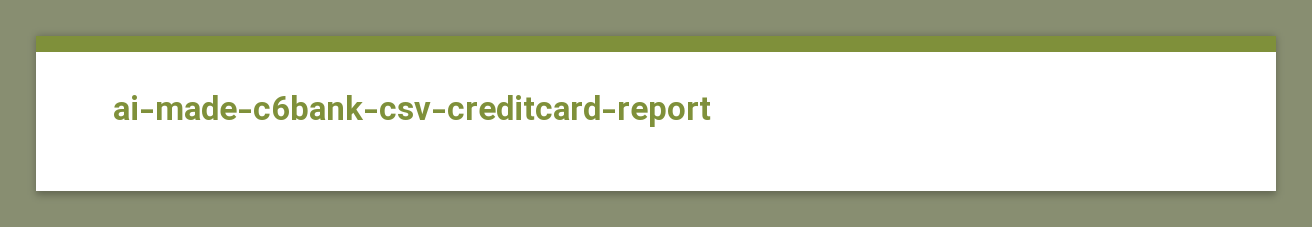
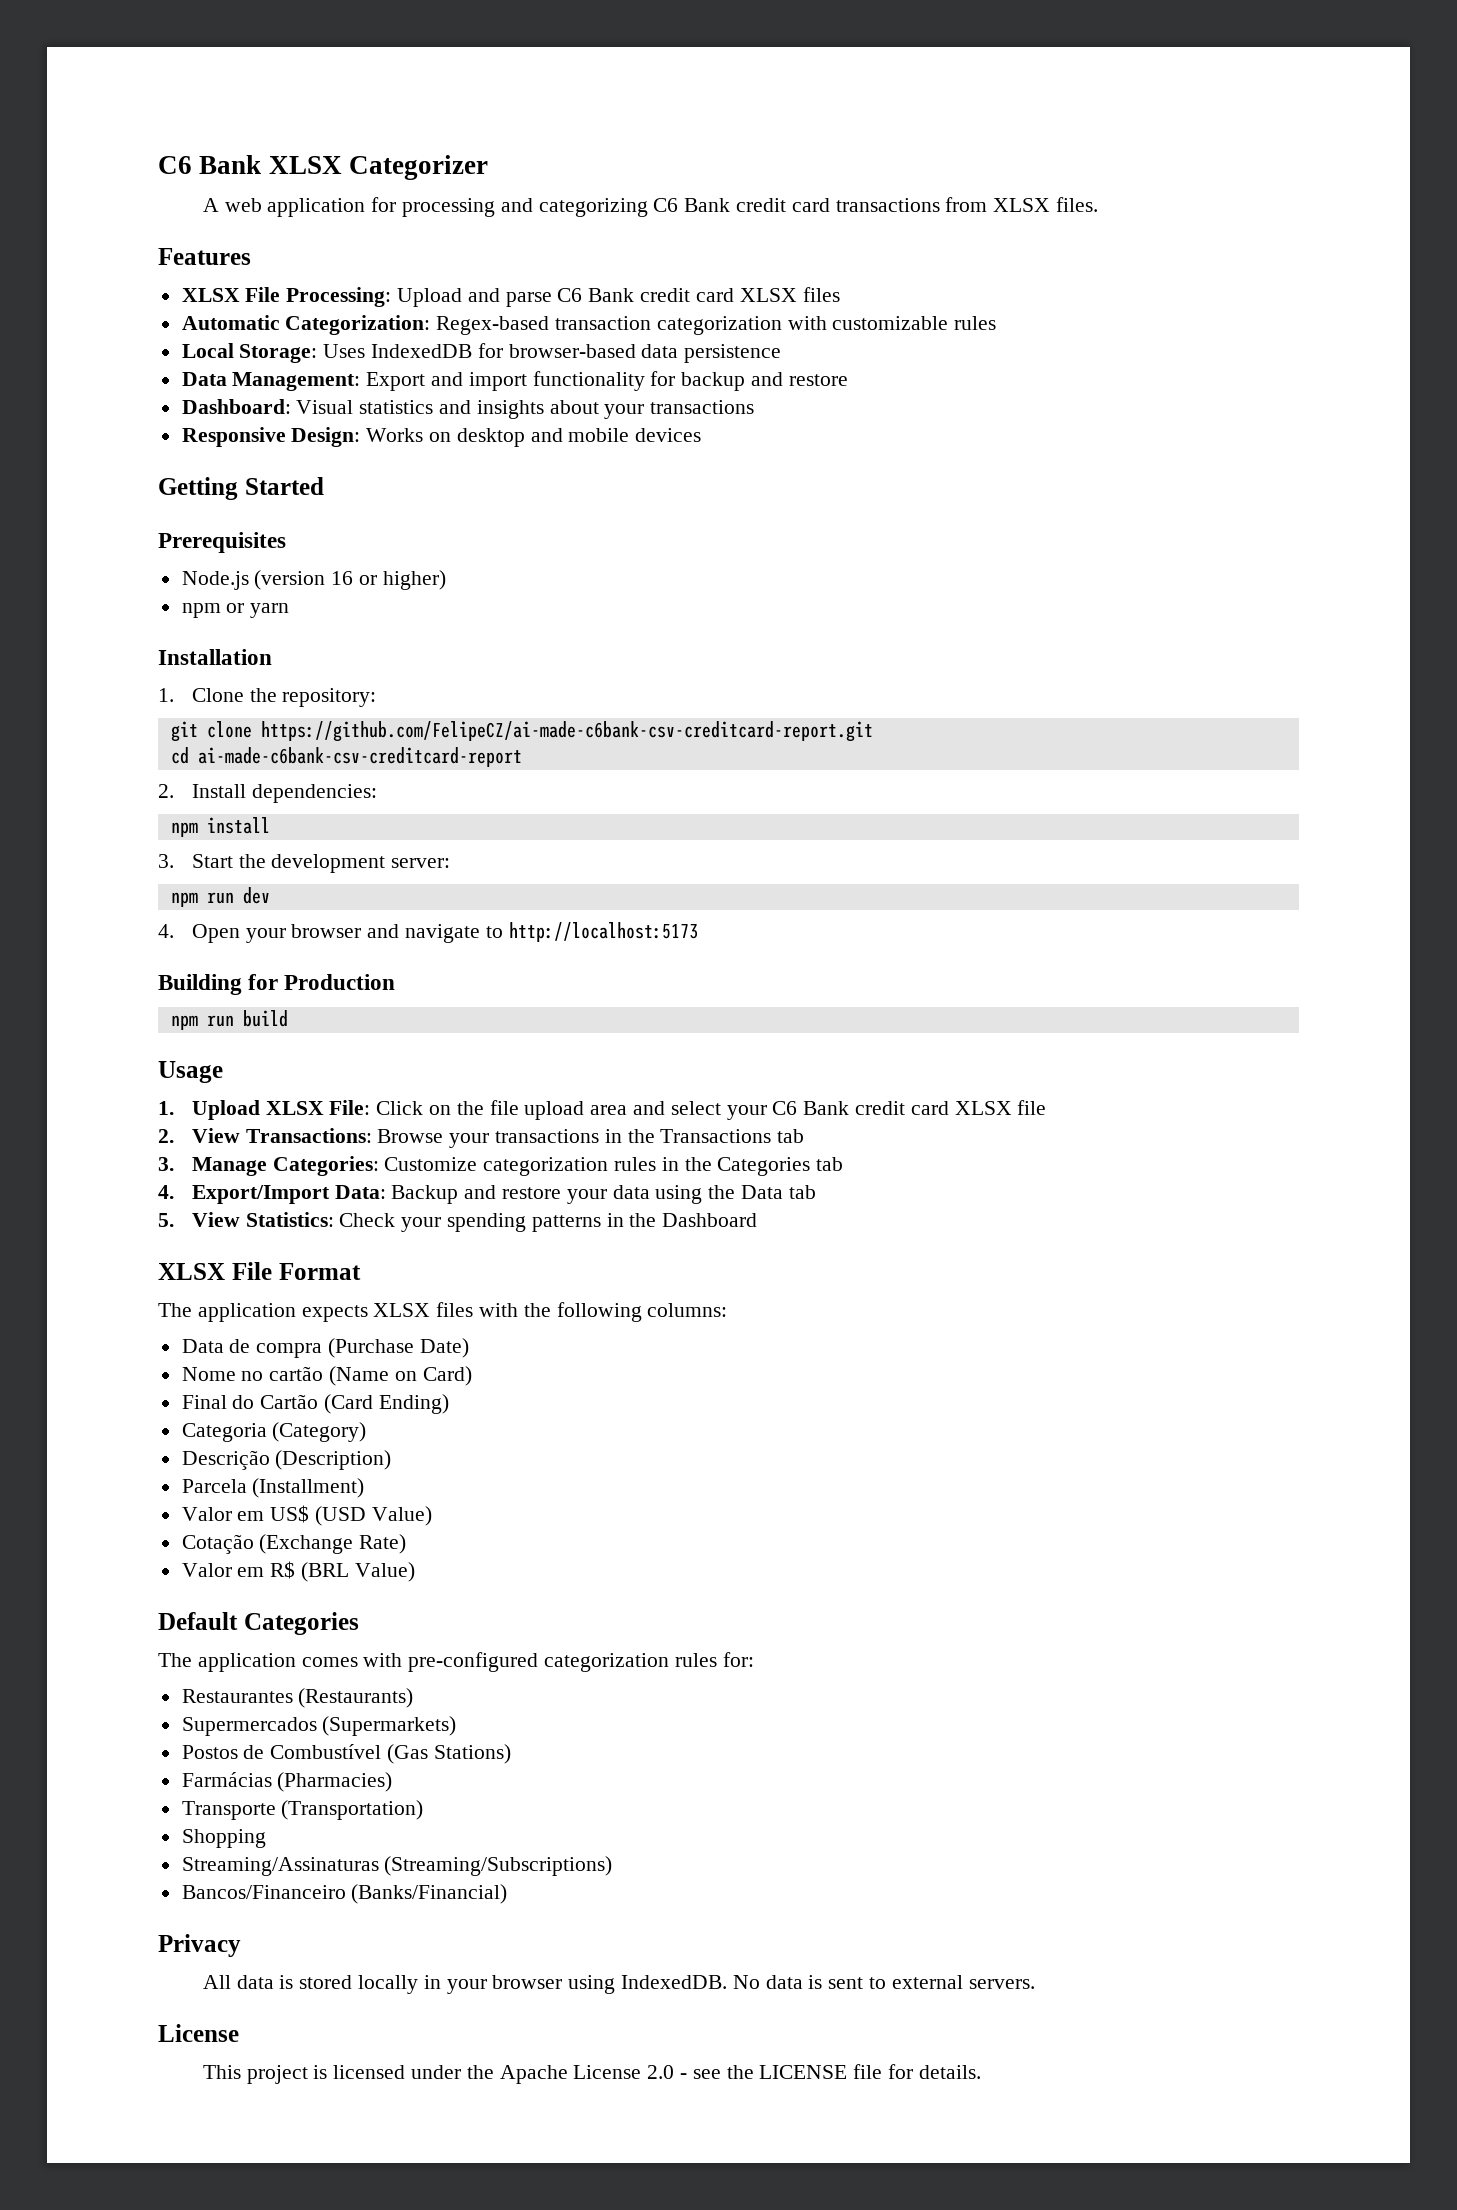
[113,95,711,127] ai-made-c6bank-csv-creditcard-report -> [158,155,488,180] [202,197,1099,217] [158,248,251,265] [181,287,840,307] [181,315,997,335] [181,343,782,363] [181,371,848,391] [181,399,755,419] [181,427,702,447] [158,477,324,500] [158,532,286,553] [181,570,446,590] [181,603,290,618] [158,649,272,665] [158,688,377,707] [170,721,873,742] [170,747,522,767] [158,784,377,803] [170,817,270,837] [158,854,451,873] [170,887,270,907] [158,922,698,943] [158,974,396,995] [170,1010,288,1030] [158,1061,223,1083] [158,1100,1047,1120] [158,1128,805,1148] [158,1156,844,1176] [158,1185,816,1204] [158,1212,758,1232] [158,1262,361,1280] [158,1302,728,1322] [181,1338,469,1358] [181,1366,472,1386] [181,1394,449,1414] [181,1422,367,1442] [181,1450,392,1470] [181,1478,365,1498] [181,1505,432,1526] [181,1534,407,1554] [181,1561,415,1582] [158,1612,359,1635] [158,1652,754,1672] [181,1688,414,1708] [181,1716,457,1736] [181,1744,511,1764] [181,1772,393,1792] [181,1800,424,1820] [181,1829,266,1848] [181,1856,613,1876] [181,1884,508,1904] [158,1934,241,1957] [202,1975,1035,1994] [158,2024,239,2042] [202,2064,981,2084] C6 Bank XLSX Categorizer // A web application for processing and categorizing C6 Bank credit card transactions from XLSX files. // Features // XLSX File Processing: Upload and parse C6 Bank credit card XLSX files // Automatic Categorization: Regex-based transaction categorization with customizable rules // Local Storage: Uses IndexedDB for browser-based data persistence // Data Management: Export and import functionality for backup and restore // Dashboard: Visual statistics and insights about your transactions // Responsive Design: Works on desktop and mobile devices // Getting Started // Prerequisites // Node.js (version 16 or higher) // npm or yarn // Installation // 1. Clone the repository: // git clone https://github.com/FelipeCZ/ai-made-c6bank-csv-creditcard-report.git // cd ai-made-c6bank-csv-creditcard-report // 2. Install dependencies: // npm install // 3. Start the development server: // npm run dev // 4. Open your browser and navigate to http://localhost:5173 // Building for Production // npm run build // Usage // 1. Upload XLSX File: Click on the file upload area and select your C6 Bank credit card XLSX file // 2. View Transactions: Browse your transactions in the Transactions tab // 3. Manage Categories: Customize categorization rules in the Categories tab // 4. Export/Import Data: Backup and restore your data using the Data tab // 5. View Statistics: Check your spending patterns in the Dashboard // XLSX File Format // The application expects XLSX files with the following columns: // Data de compra (Purchase Date) // Nome no cartão (Name on Card) // Final do Cartão (Card Ending) // Categoria (Category) // Descrição (Description) // Parcela (Installment) // Valor em US$ (USD Value) // Cotação (Exchange Rate) // Valor em R$ (BRL Value) // Default Categories // The application comes with pre-configured categorization rules for: // Restaurantes (Restaurants) // Supermercados (Supermarkets) // Postos de Combustível (Gas Stations) // Farmácias (Pharmacies) // Transporte (Transportation) // Shopping // Streaming/Assinaturas (Streaming/Subscriptions) // Bancos/Financeiro (Banks/Financial) // Privacy // All data is stored locally in your browser using IndexedDB. No data is sent to external servers. // License // This project is licensed under the Apache License 2.0 - see the LICENSE file for details.

